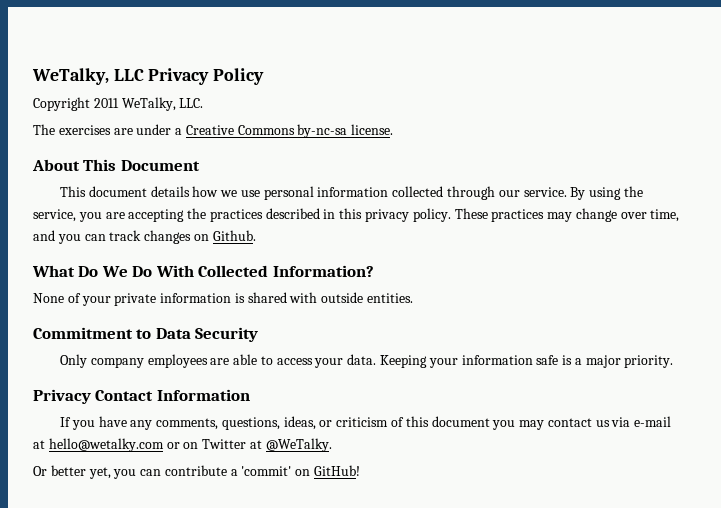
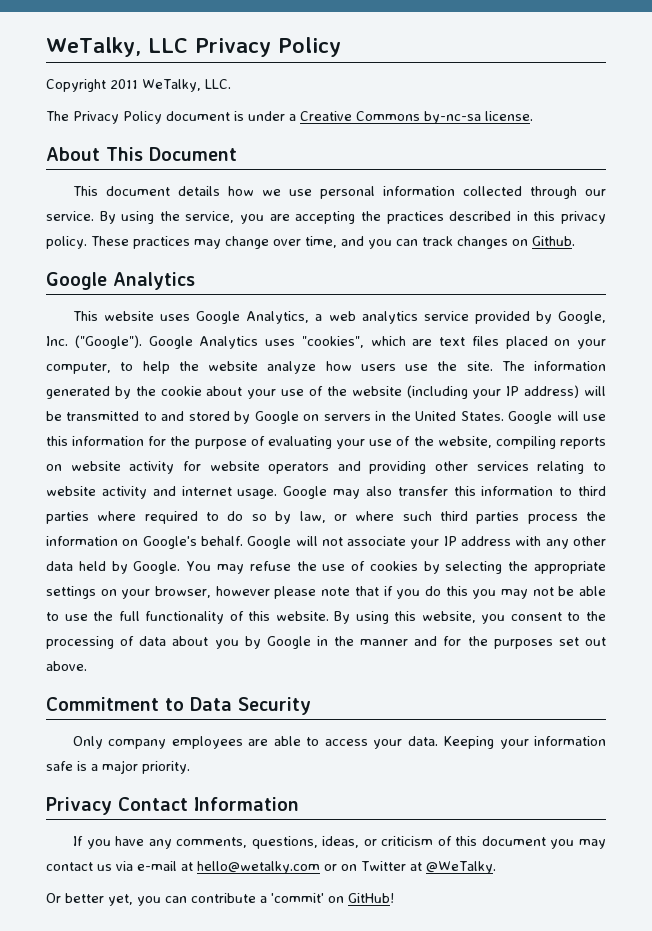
[58,125,133,135] exercises are -> [73,111,244,124] Privacy Policy document is
[32,265,374,277] [33,292,414,306] What Do We Do With Collected Information? // None of your private information is shared with outside entities. -> [46,272,195,290] [73,311,606,324] [46,335,606,349] [46,361,606,374] [46,385,606,399] [46,411,606,424] [46,436,606,449] [46,461,606,474] [46,486,606,499] [46,511,606,524] [46,536,607,549] [46,561,606,574] [46,586,606,599] [46,611,607,624] [46,636,606,649] [46,661,87,671] Google Analytics // This website uses Google Analytics, a web analytics service provided by Google, Inc. ("Google"). Google Analytics uses "cookies", which are text files placed on your computer, to help the website analyze how users use the site. The information generated by the cookie about your use of the website (including your IP address) will be transmitted to and stored by Google on servers in the United States. Google will use this information for the purpose of evaluating your use of the website, compiling reports on website activity for website operators and providing other services relating to website activity and internet usage. Google may also transfer this information to third parties where required to do so by law, or where such third parties process the information on Google's behalf. Google will not associate your IP address with any other data held by Google. You may refuse the use of cookies by selecting the appropriate settings on your browser, however please note that if you do this you may not be able to use the full functionality of this website. By using this website, you consent to the processing of data about you by Google in the manner and for the purposes set out above.

